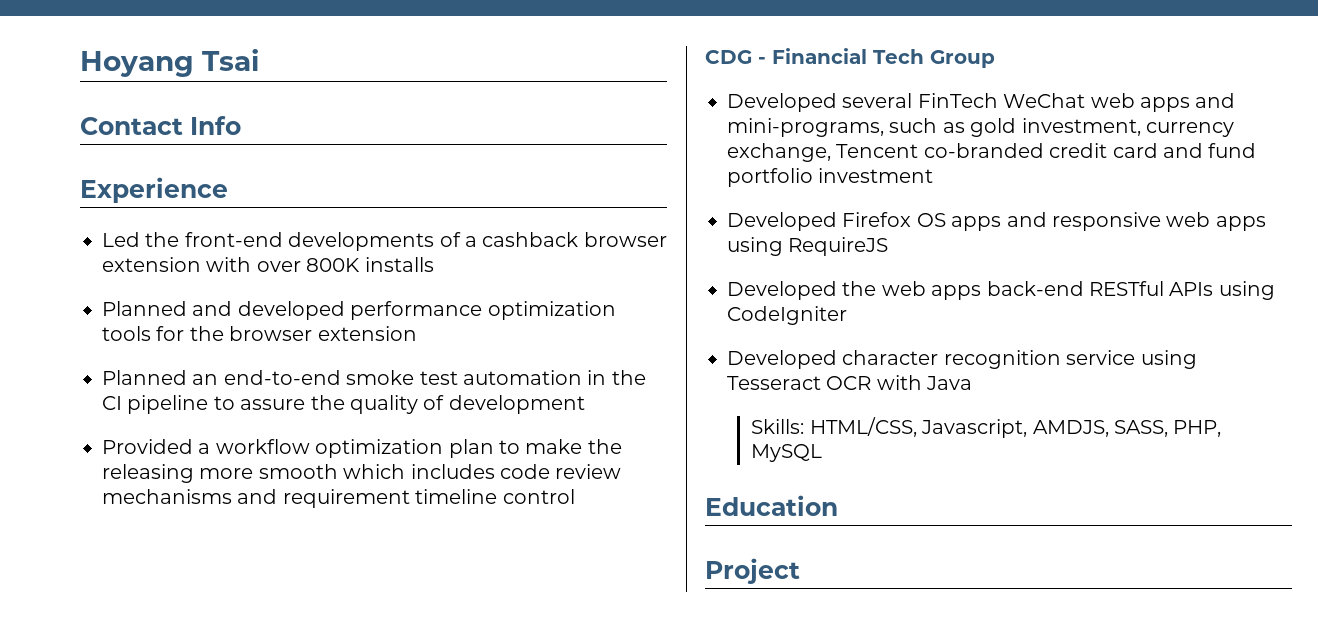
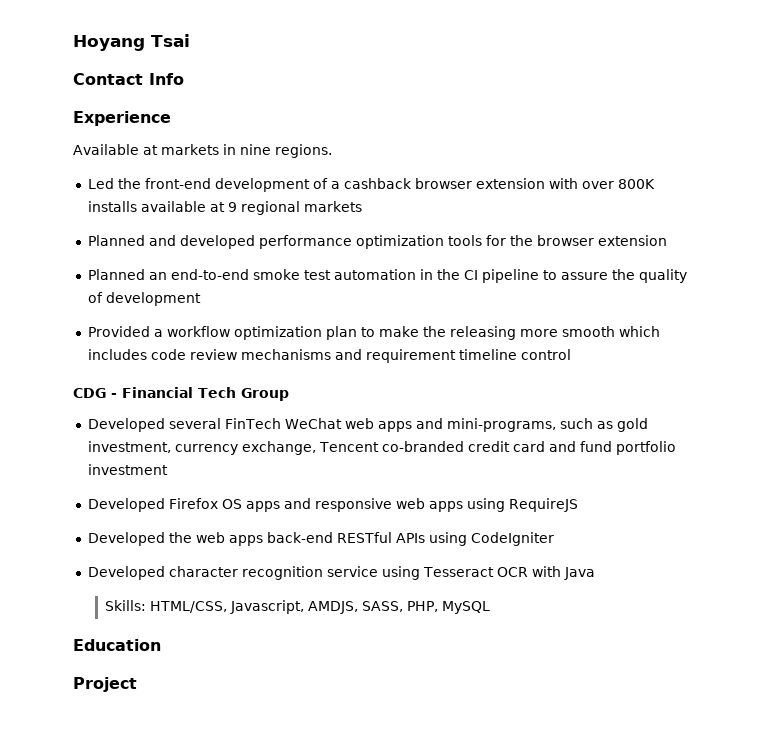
(228, 190) none -> [73,144,332,158] // Available at markets in nine regions.
[288,232,435,251] developments -> [214,178,310,192] development
(434, 264) none -> [140,201,362,215] available at 9 regional markets

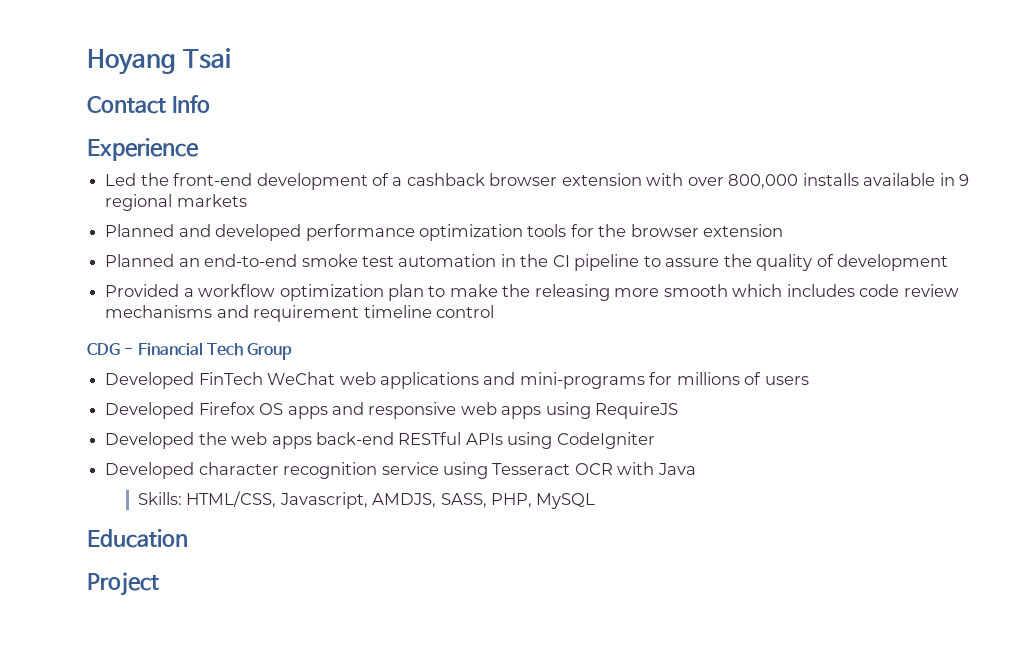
[73,144,332,158] // Available at markets in nine regions. -> (199, 149) none
[617,179,655,189] 800K -> [728,174,799,189] 800,000
[209,202,225,212] at -> [939,173,955,186] in
[168,418,221,429] several -> (195, 380) none
[377,418,648,432] [87,441,676,455] [87,464,168,475] apps and mini-programs, such as gold investment, currency exchange, Tencent co-branded credit card and fund portfolio investment -> [379,372,809,389] applications and mini-programs for millions of users

